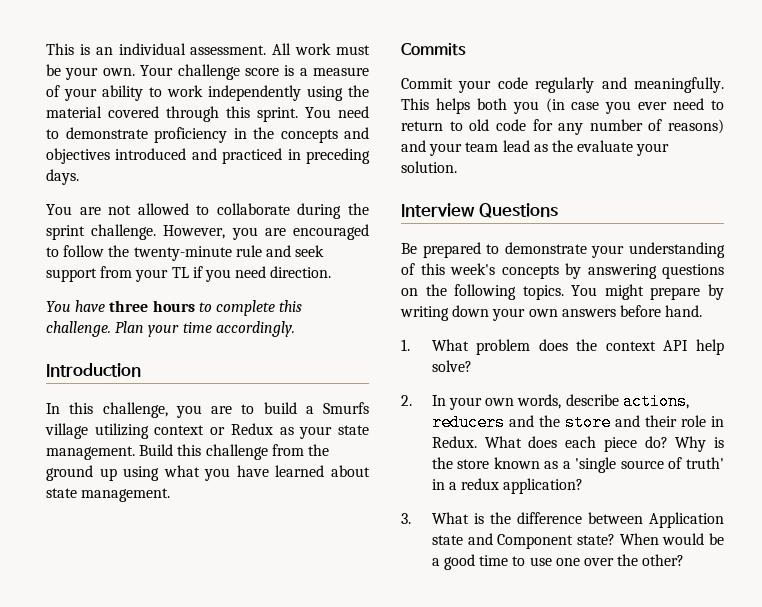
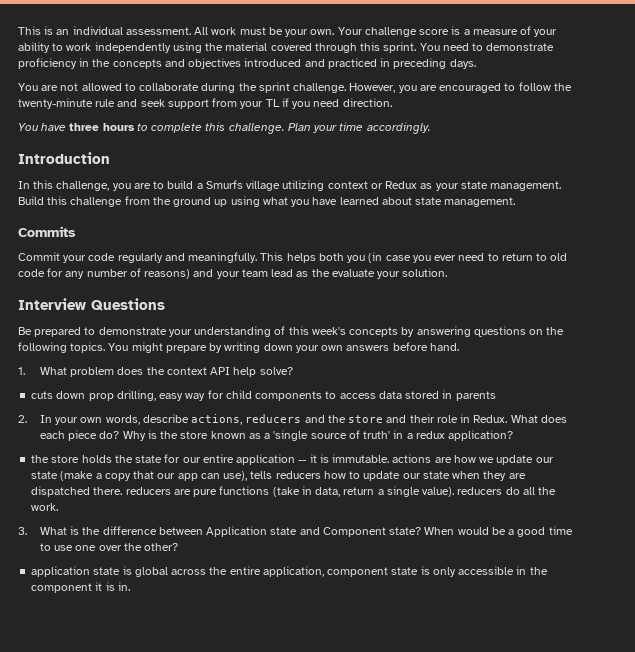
(472, 366) none -> [31,390,496,401] // cuts down prop drilling, easy way for child components to access data stored in parents
(584, 486) none -> [31,454,554,465] [31,471,526,481] [31,486,557,497] [31,503,59,511] // the store holds the state for our entire application -- it is immutable. actions are how we update our state (make a copy that our app can use), tells reducers how to update our state when they are dispatched there. reducers are pure functions (take in data, return a single value). reducers do all the work.
(685, 560) none -> [31,566,548,577] [31,582,130,593] // application state is global across the entire application, component state is only accessible in the component it is in.

